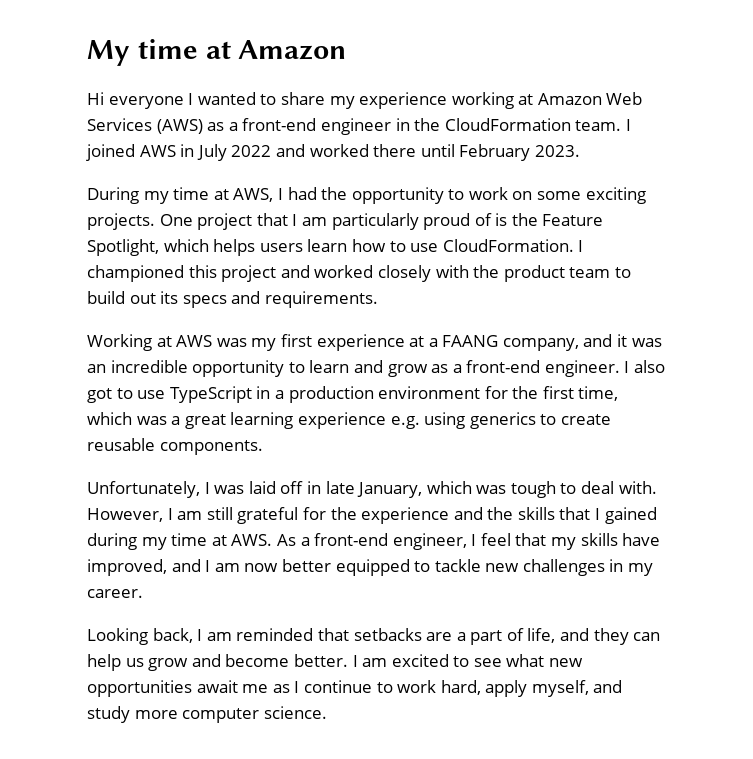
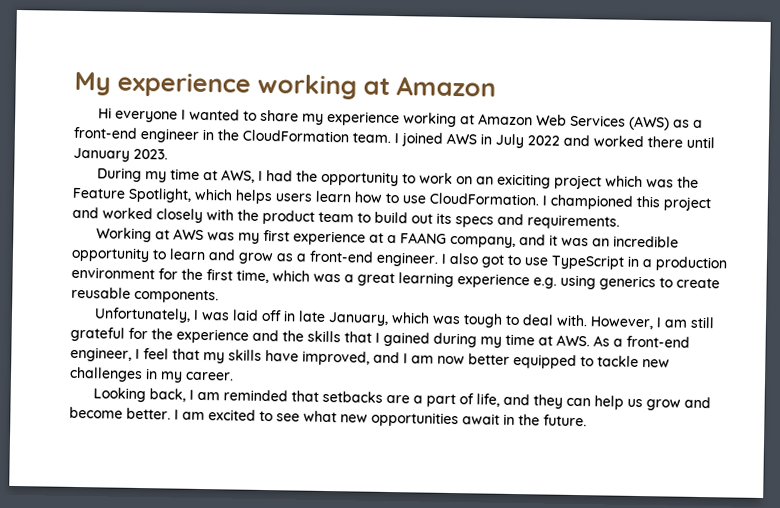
[137,39,198,59] time -> [117,72,357,100] experience working
[459,144,531,161] February -> [73,147,130,162] January
[537,187,646,204] [87,213,508,230] some exciting projects. One project that I am particularly proud of is -> [475,173,674,190] an exiciting project which was
[242,680,623,697] [87,706,327,723] me as I continue to work hard, apply myself, and study more computer science. -> [503,413,587,427] in the future.

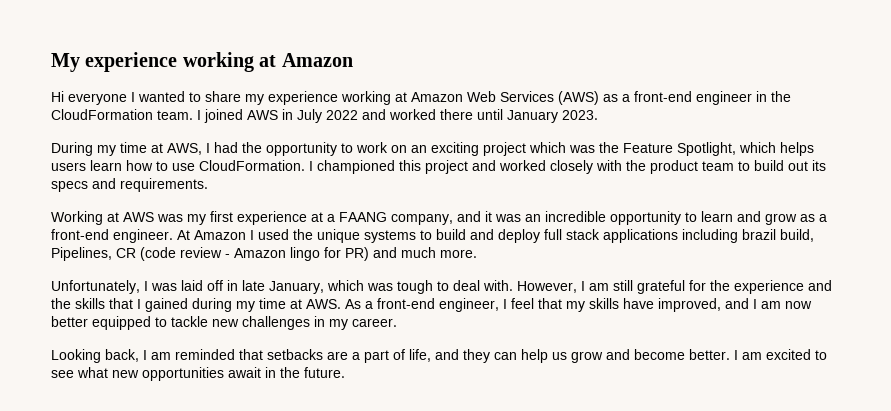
[496,173,551,189] exiciting -> [431,142,479,156] exciting
[441,252,727,272] [71,266,720,291] [71,286,219,304] I also got to use TypeScript in a production environment for the first time, which was a great learning experience e.g. using generics to create reusable components. -> [177,229,814,243] [51,247,477,261] At Amazon I used the unique systems to build and deploy full stack applications including brazil build, Pipelines, CR (code review - Amazon lingo for PR) and much more.

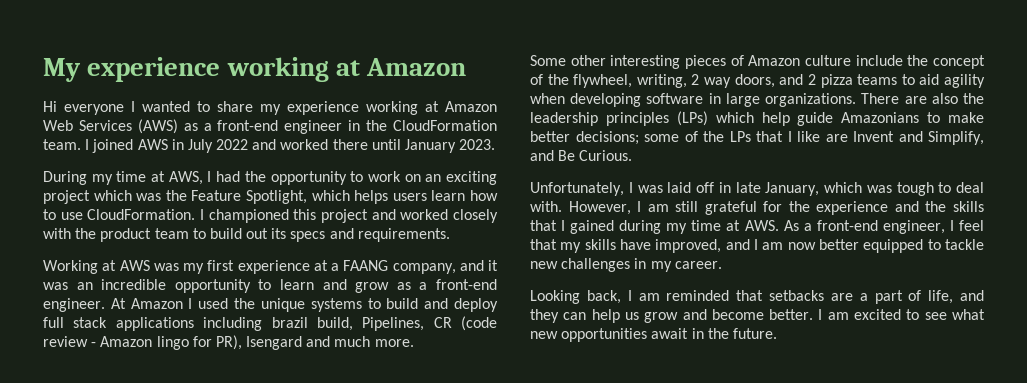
[345,247,369,261] PR) -> [215,335,303,350] PR), Isengard
(477, 253) none -> [530,55,985,69] [530,74,986,88] [530,93,984,107] [530,111,984,126] [530,131,984,145] [530,150,633,161] // Some other interesting pieces of Amazon culture include the concept of the flywheel, writing, 2 way doors, and 2 pizza teams to aid agility when developing software in large organizations. There are also the leadership principles (LPs) which help guide Amazonians to make better decisions; some of the LPs that I like are Invent and Simplify, and Be Curious.

